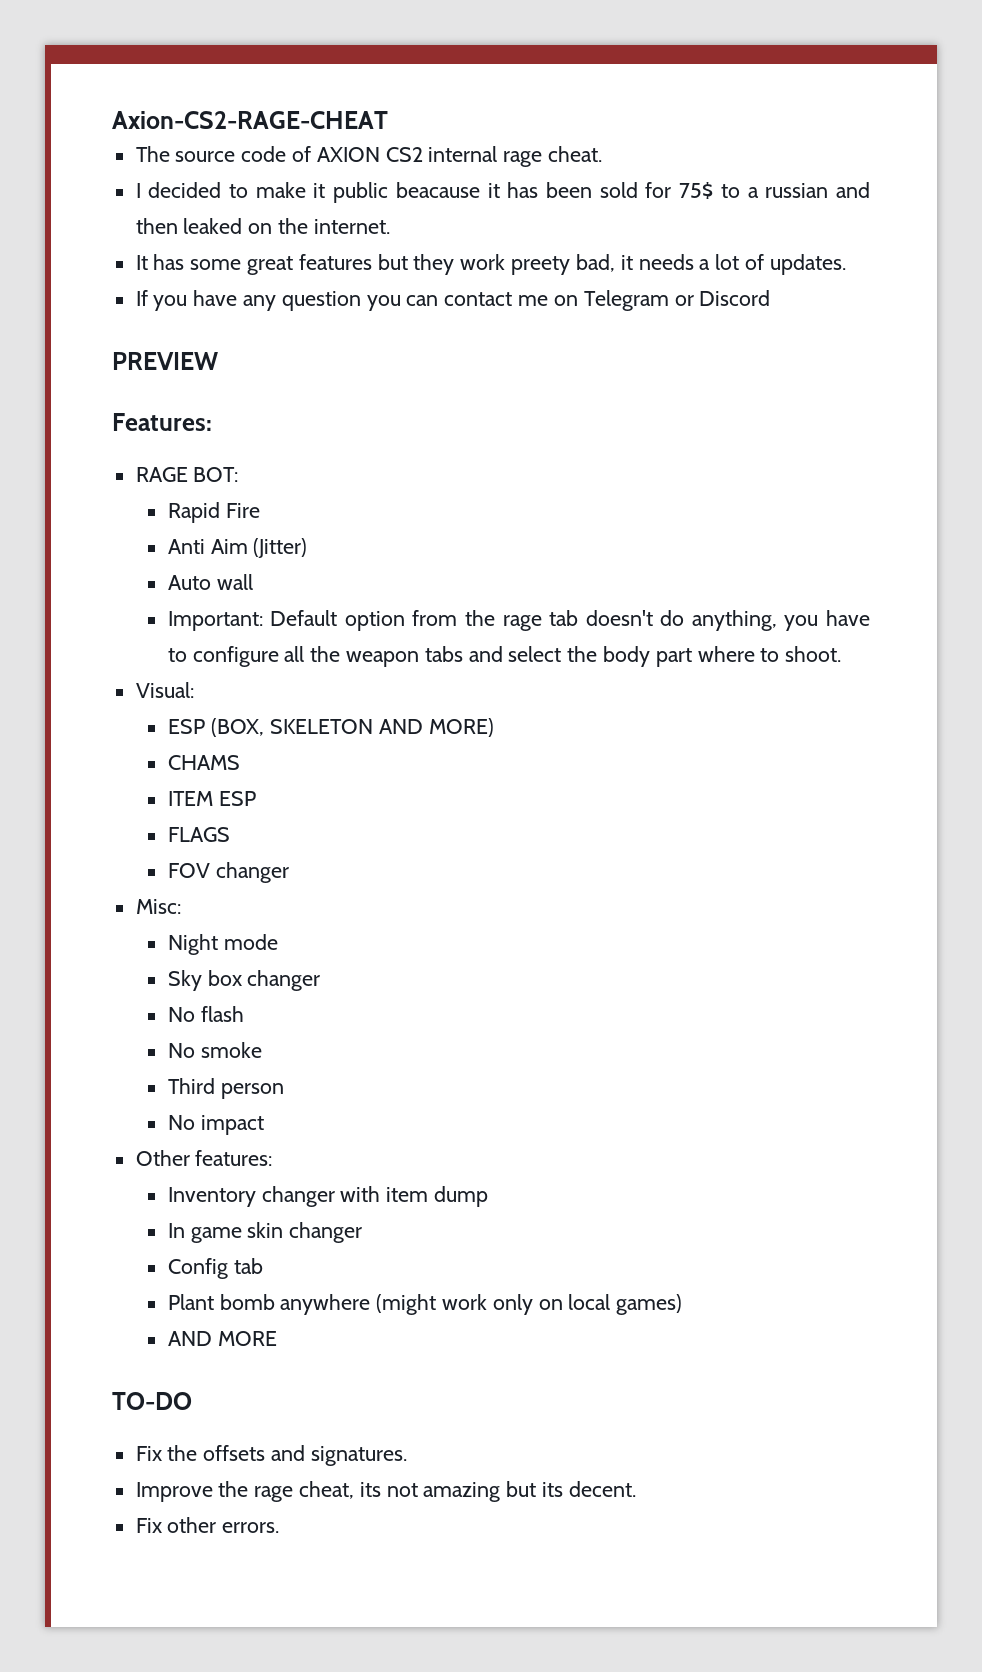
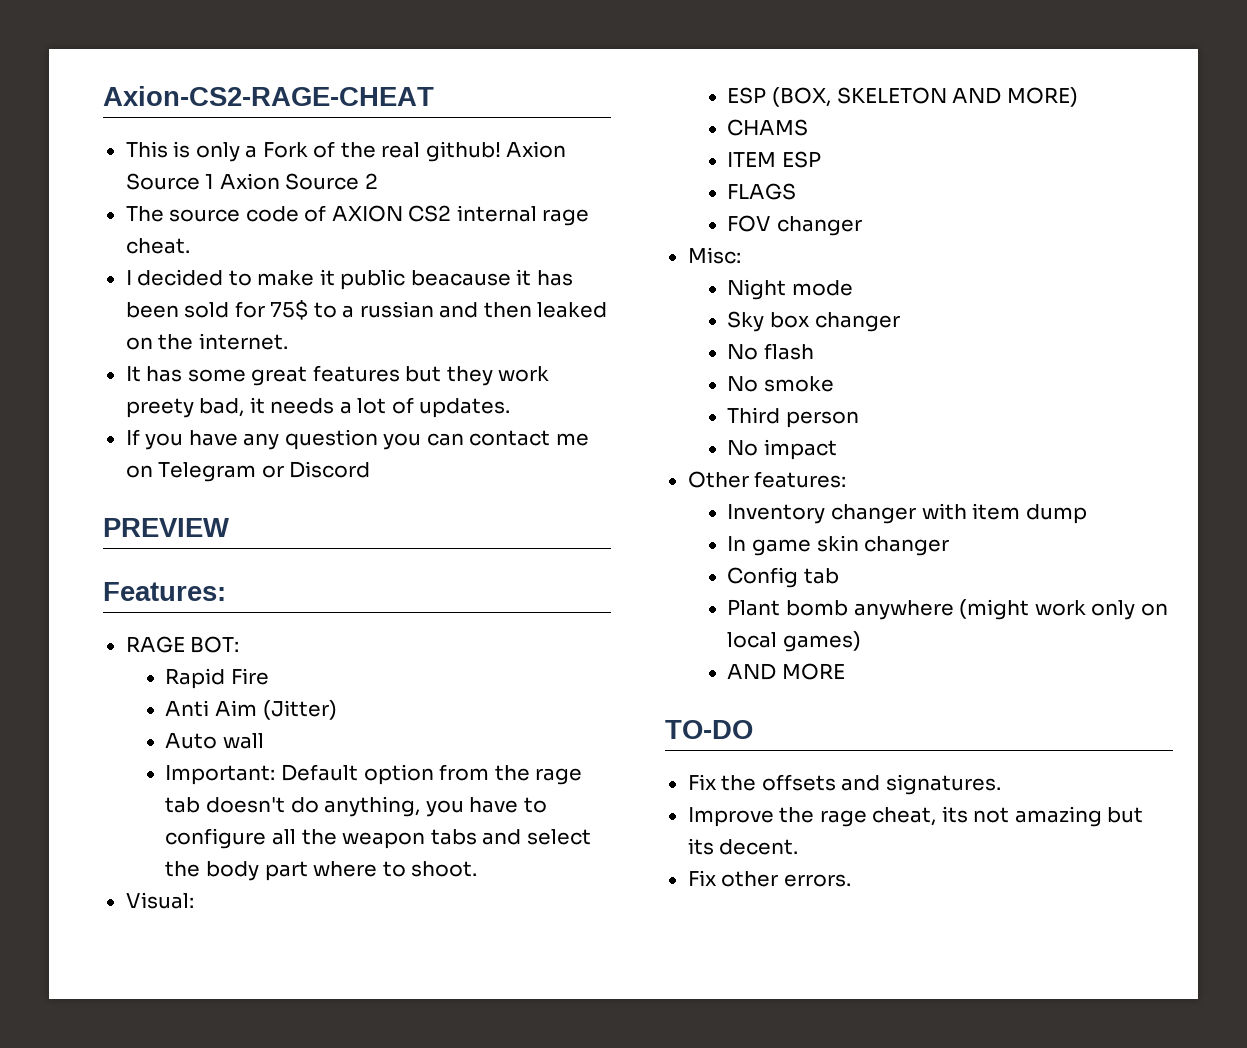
(388, 120) none -> [125,141,567,162] [125,173,378,190] // This is only a Fork of the real github! Axion Source 1 Axion Source 2

